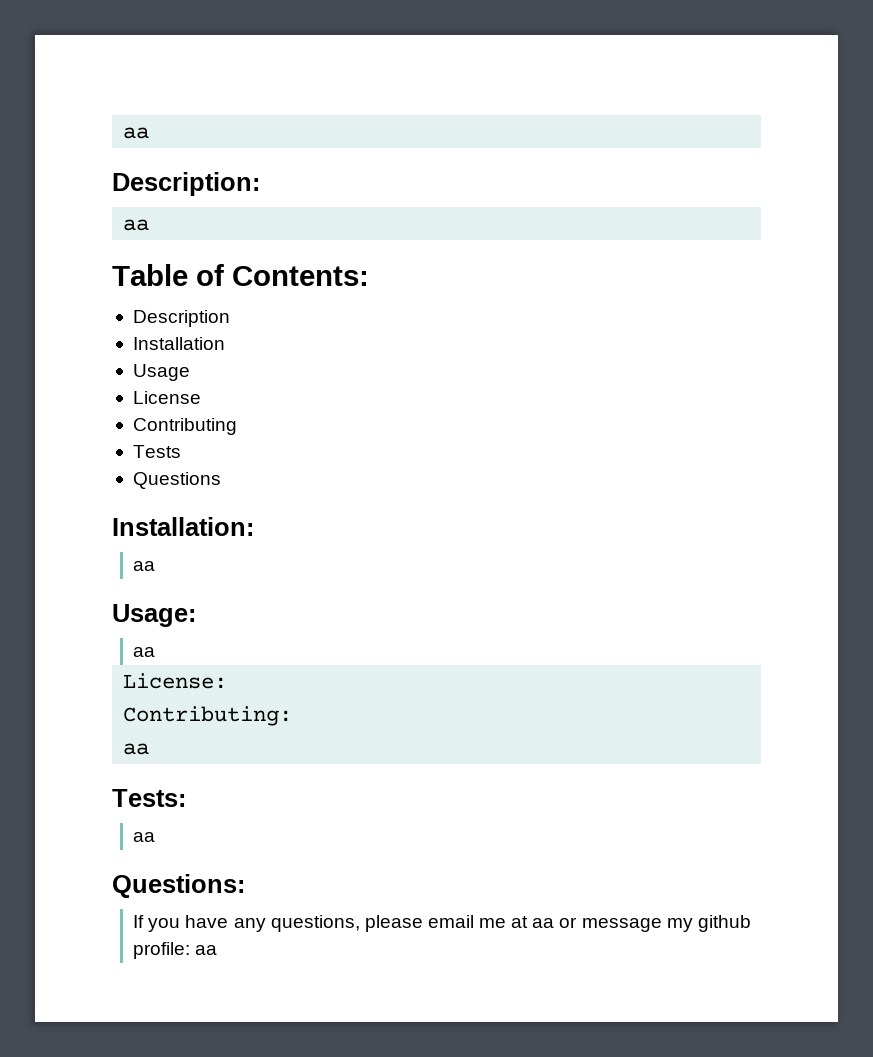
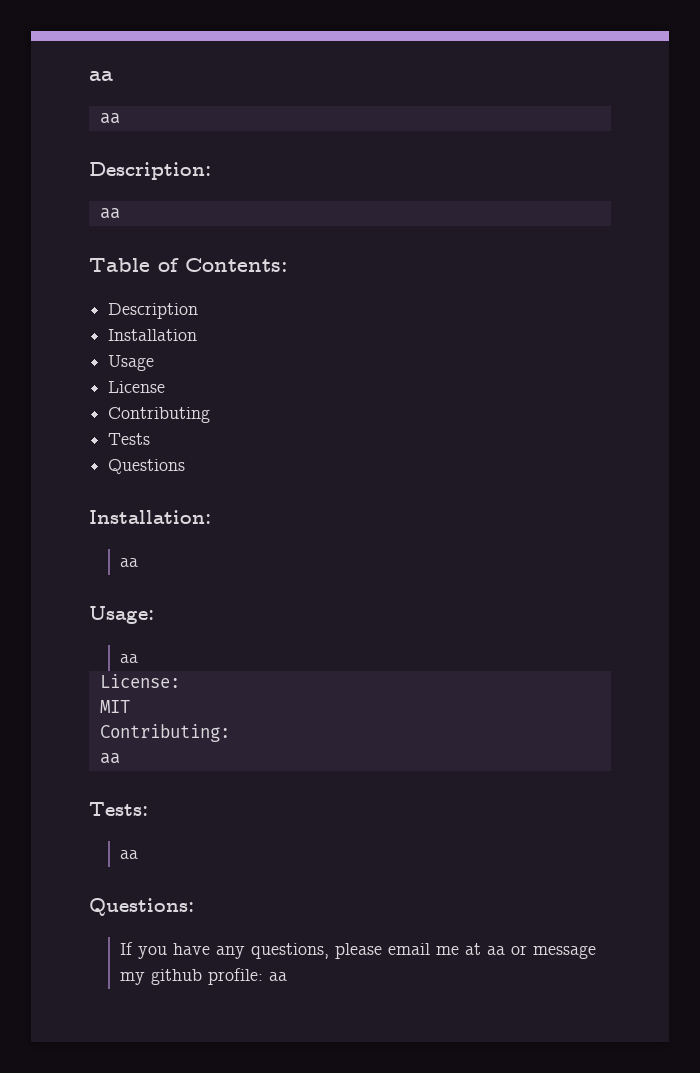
[123,127,150,139] aa -> [89,71,113,81] [99,113,120,124] aa // aa
(228, 681) none -> [99,700,130,713] // MIT

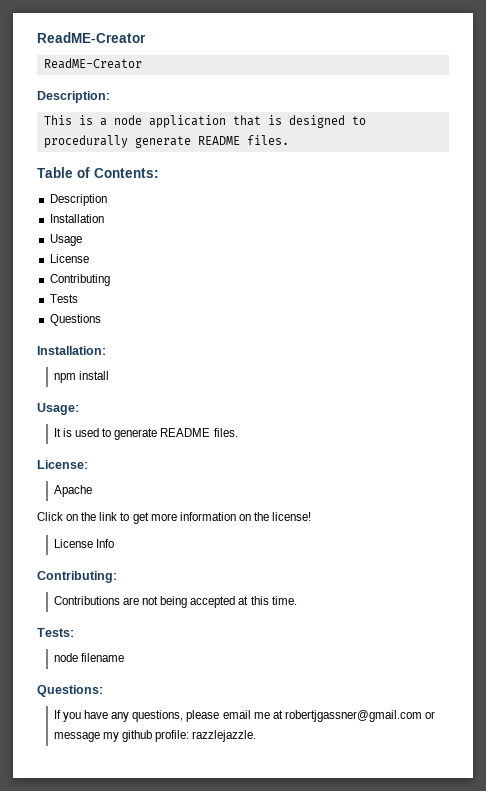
[89,71,113,81] [99,113,120,124] aa // aa -> [37,32,146,43] [43,58,142,69] ReadME-Creator // ReadME-Creator
[99,208,120,219] aa -> [43,115,366,128] [43,135,289,148] This is a node application that is designed to procedurally generate README files.
[119,558,138,567] aa -> [53,371,110,383] npm install
[119,654,138,663] [99,674,180,688] [99,700,130,713] [99,724,230,742] [99,753,120,764] aa // License: // MIT // Contributing: // aa -> [53,428,238,440] [37,460,88,469] [53,485,92,497] [37,512,312,524] [53,539,115,548] [37,571,117,583] [53,596,297,608] It is used to generate README files. // License: // Apache // Click on the link to get more information on the license! // License Info // Contributing: // Contributions are not being accepted at this time.
[119,850,138,859] aa -> [53,653,125,662] node filename
[486,946,505,955] aa -> [284,710,422,722] robertjgassner@gmail.com
[268,972,287,981] aa -> [192,730,257,742] razzlejazzle.

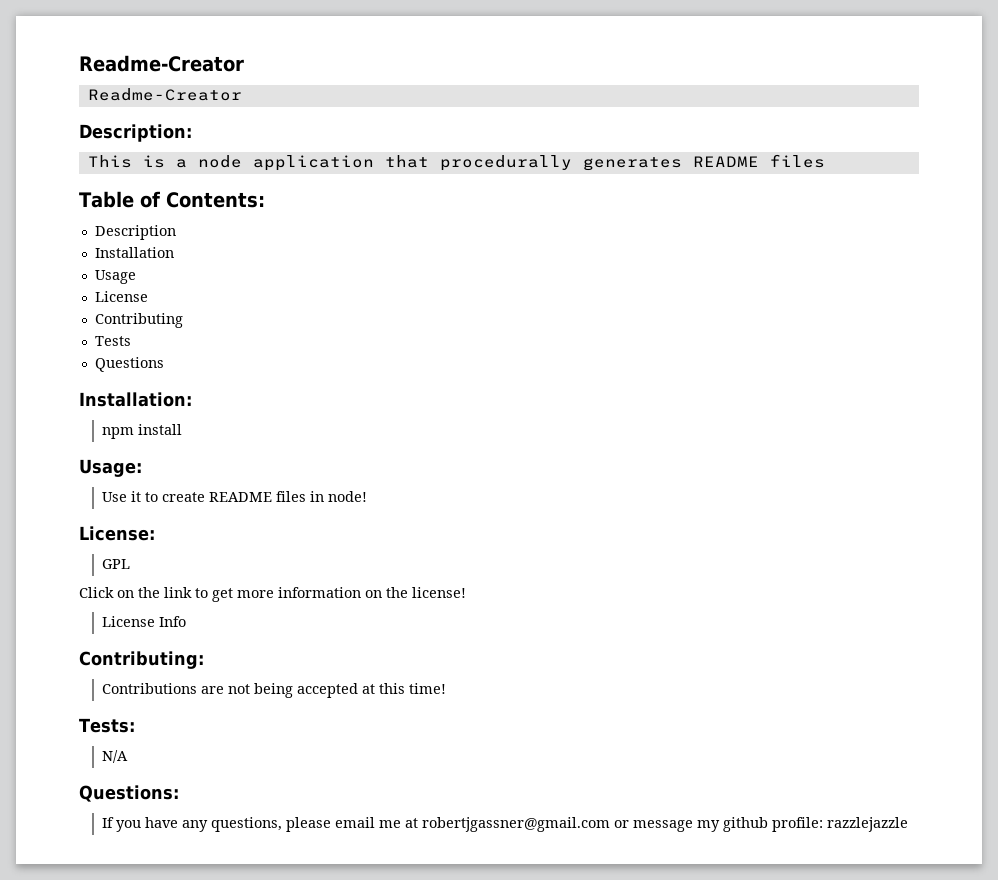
[37,32,146,43] [43,58,142,69] ReadME-Creator // ReadME-Creator -> [79,55,244,72] [87,88,242,101] Readme-Creator // Readme-Creator
[267,115,366,128] [43,135,289,148] is designed to procedurally generate README files. -> [439,154,825,171] procedurally generates README files
[53,428,238,440] It is used to generate README files. -> [102,491,368,502] Use it to create README files in node!
[53,485,92,497] Apache -> [102,559,131,569] GPL
[271,596,297,605] time. -> [409,683,447,694] time!
[53,653,125,662] node filename -> [102,750,129,763] N/A
[192,730,257,742] razzlejazzle. -> [827,817,909,832] razzlejazzle

